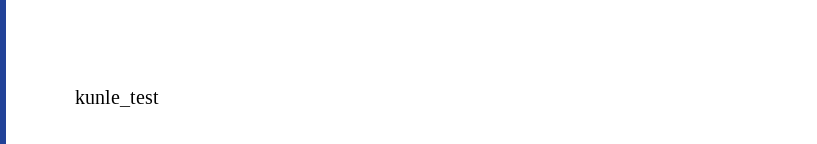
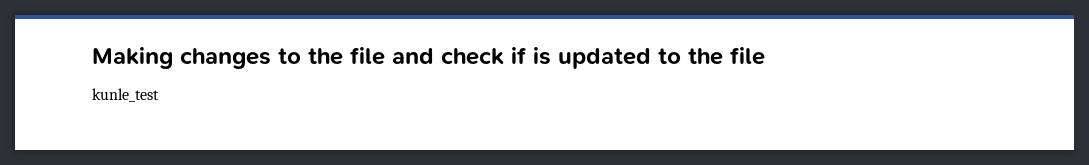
(75, 98) none -> [92,47,765,69] Making changes to the file and check if is updated to the file //

